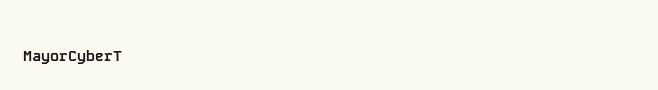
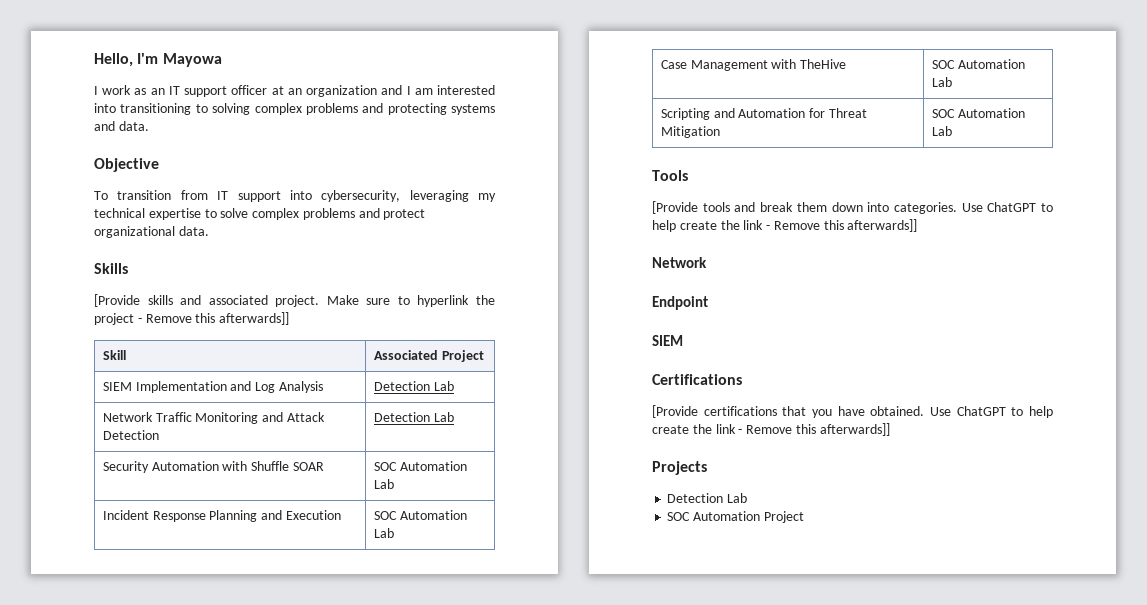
[23,50,122,64] MayorCyberT -> [94,53,222,67] [94,85,495,97] [94,103,495,115] [94,121,149,131] [94,158,159,172] [94,190,496,202] [94,208,426,220] [94,226,209,238] [94,263,128,274] [94,294,495,307] [94,312,290,325] [102,350,126,360] [373,350,484,362] [102,381,323,393] [373,381,454,391] [102,412,325,424] [102,430,159,440] [373,412,454,422] [102,461,324,473] [373,461,467,471] [373,479,394,489] [102,510,341,522] [373,510,467,520] [373,528,394,538] [660,59,847,71] [931,59,1025,69] [931,77,952,87] [660,108,867,120] [660,126,720,138] [931,108,1025,118] [931,126,952,136] [652,170,688,181] [652,201,1053,214] [652,219,918,232] [652,257,707,268] [652,296,708,310] [652,335,683,346] [652,374,742,385] [652,405,1053,418] [652,423,890,436] [652,461,707,475] [667,493,748,503] [667,511,804,523] Hello, I'm Mayowa // I work as an IT support officer at an organization and I am interested into transitioning to solving complex problems and protecting systems and data. // Objective // To transition from IT support into cybersecurity, leveraging my technical expertise to solve complex problems and protect organizational data. // Skills // [Provide skills and associated project. Make sure to hyperlink the project - Remove this afterwards]] // Skill | Associated Project // SIEM Implementation and Log Analysis | Detection Lab // Network Traffic Monitoring and Attack Detection | Detection Lab // Security Automation with Shuffle SOAR | SOC Automation Lab // Incident Response Planning and Execution | SOC Automation Lab // Case Management with TheHive | SOC Automation Lab // Scripting and Automation for Threat Mitigation | SOC Automation Lab // Tools // [Provide tools and break them down into categories. Use ChatGPT to help create the link - Remove this afterwards]] // Network // Endpoint // SIEM // Certifications // [Provide certifications that you have obtained. Use ChatGPT to help create the link - Remove this afterwards]] // Projects // Detection Lab // SOC Automation Project

